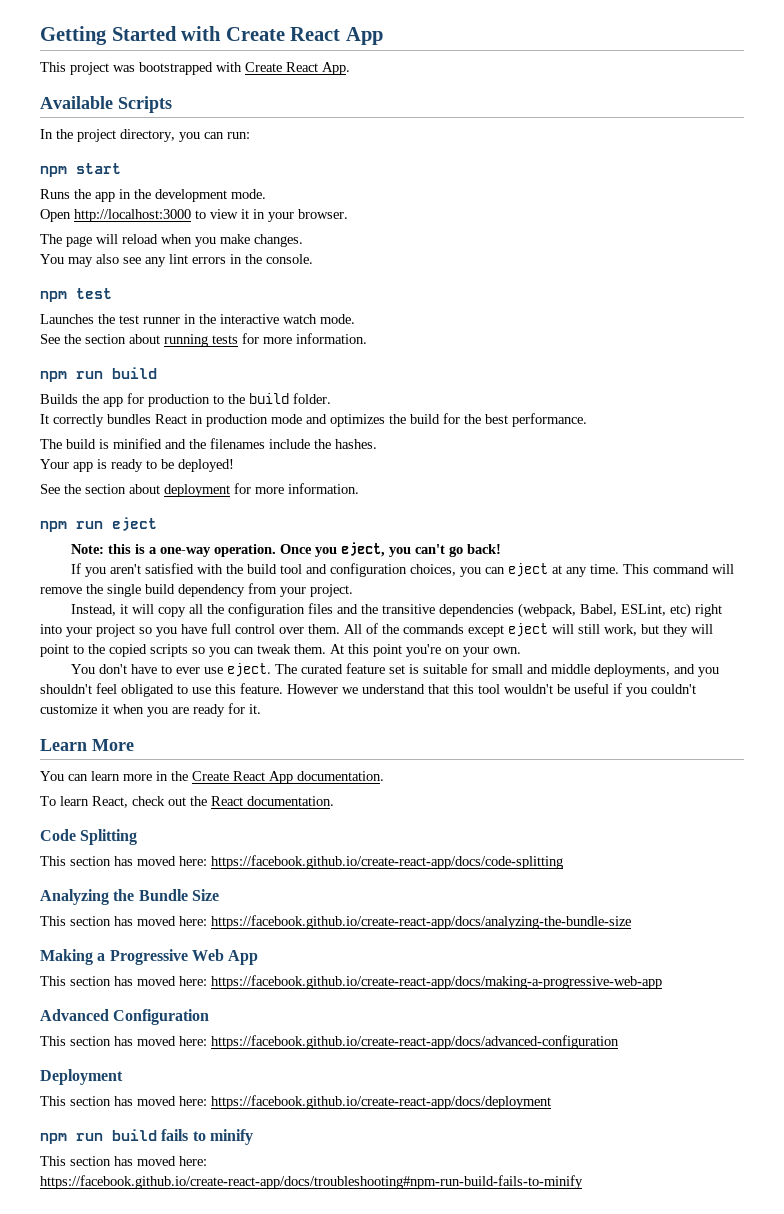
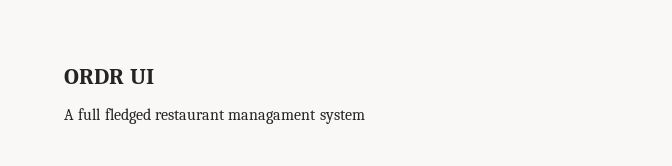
[40,26,383,45] [40,62,350,75] [40,96,172,113] [40,129,250,142] [40,163,121,177] [40,189,266,202] [40,209,348,222] [40,234,303,247] [40,254,313,267] [40,288,112,302] [40,314,355,324] [40,333,367,347] [40,367,157,382] [40,393,331,407] [40,413,587,427] [40,438,377,449] [40,459,234,472] [40,483,359,497] [40,517,157,532] [71,542,502,557] [71,563,735,577] [40,583,353,597] [71,603,723,618] [40,623,713,637] [40,644,521,657] [71,663,720,677] [40,683,696,697] [40,703,261,717] [40,739,134,751] [40,771,384,784] [40,796,334,808] [40,829,138,845] [40,855,563,869] [40,889,219,905] [40,915,631,929] [40,949,259,965] [40,975,662,989] [40,1009,210,1025] [40,1035,619,1049] [40,1069,123,1085] [40,1095,551,1109] [40,1129,253,1145] [40,1156,207,1166] [40,1175,583,1189] Getting Started with Create React App // This project was bootstrapped with Create React App. // Available Scripts // In the project directory, you can run: // npm start // Runs the app in the development mode. // Open http://localhost:3000 to view it in your browser. // The page will reload when you make changes. // You may also see any lint errors in the console. // npm test // Launches the test runner in the interactive watch mode. // See the section about running tests for more information. // npm run build // Builds the app for production to the build folder. // It correctly bundles React in production mode and optimizes the build for the best performance. // The build is minified and the filenames include the hashes. // Your app is ready to be deployed! // See the section about deployment for more information. // npm run eject // Note: this is a one-way operation. Once you eject, you can't go back! // If you aren't satisfied with the build tool and configuration choices, you can eject at any time. This command will remove the single build dependency from your project. // Instead, it will copy all the configuration files and the transitive dependencies (webpack, Babel, ESLint, etc) right into your project so you have full control over them. All of the commands except eject will still work, but they will point to the copied scripts so you can tweak them. At this point you're on your own. // You don't have to ever use eject. The curated feature set is suitable for small and middle deployments, and you shouldn't feel obligated to use this feature. However we understand that this tool wouldn't be useful if you couldn't customize it when you are ready for it. // Learn More // You can learn more in the Create React App documentation. // To learn React, check out the React documentation. // Code Splitting // This section has moved here: https://facebook.github.io/create-react-app/docs/code-splitting // Analyzing the Bundle Size // This section has moved here: https://facebook.github.io/create-react-app/docs/analyzing-the-bundle-size // Making a Progressive Web App // This section has moved here: https://facebook.github.io/create-react-app/docs/making-a-progressive-web-app // Advanced Configuration // This section has moved here: https://facebook.github.io/create-react-app/docs/advanced-configuration // Deployment // This section has moved here: https://facebook.github.io/create-react-app/docs/deployment // npm run build fails to minify // This section has moved here: https://facebook.github.io/create-react-app/docs/troubleshooting#npm-run-build-fails-to-minify -> [64,69,155,84] [64,108,365,124] ORDR UI // A full fledged restaurant managament system

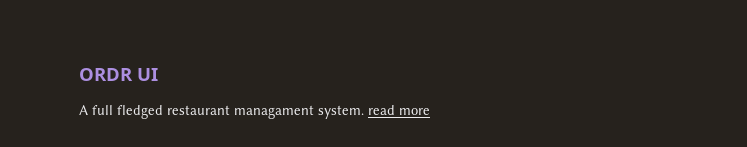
[319,110,365,124] system -> [318,105,430,119] system. read more

